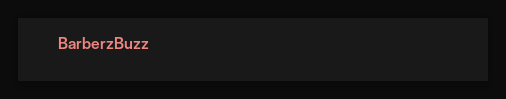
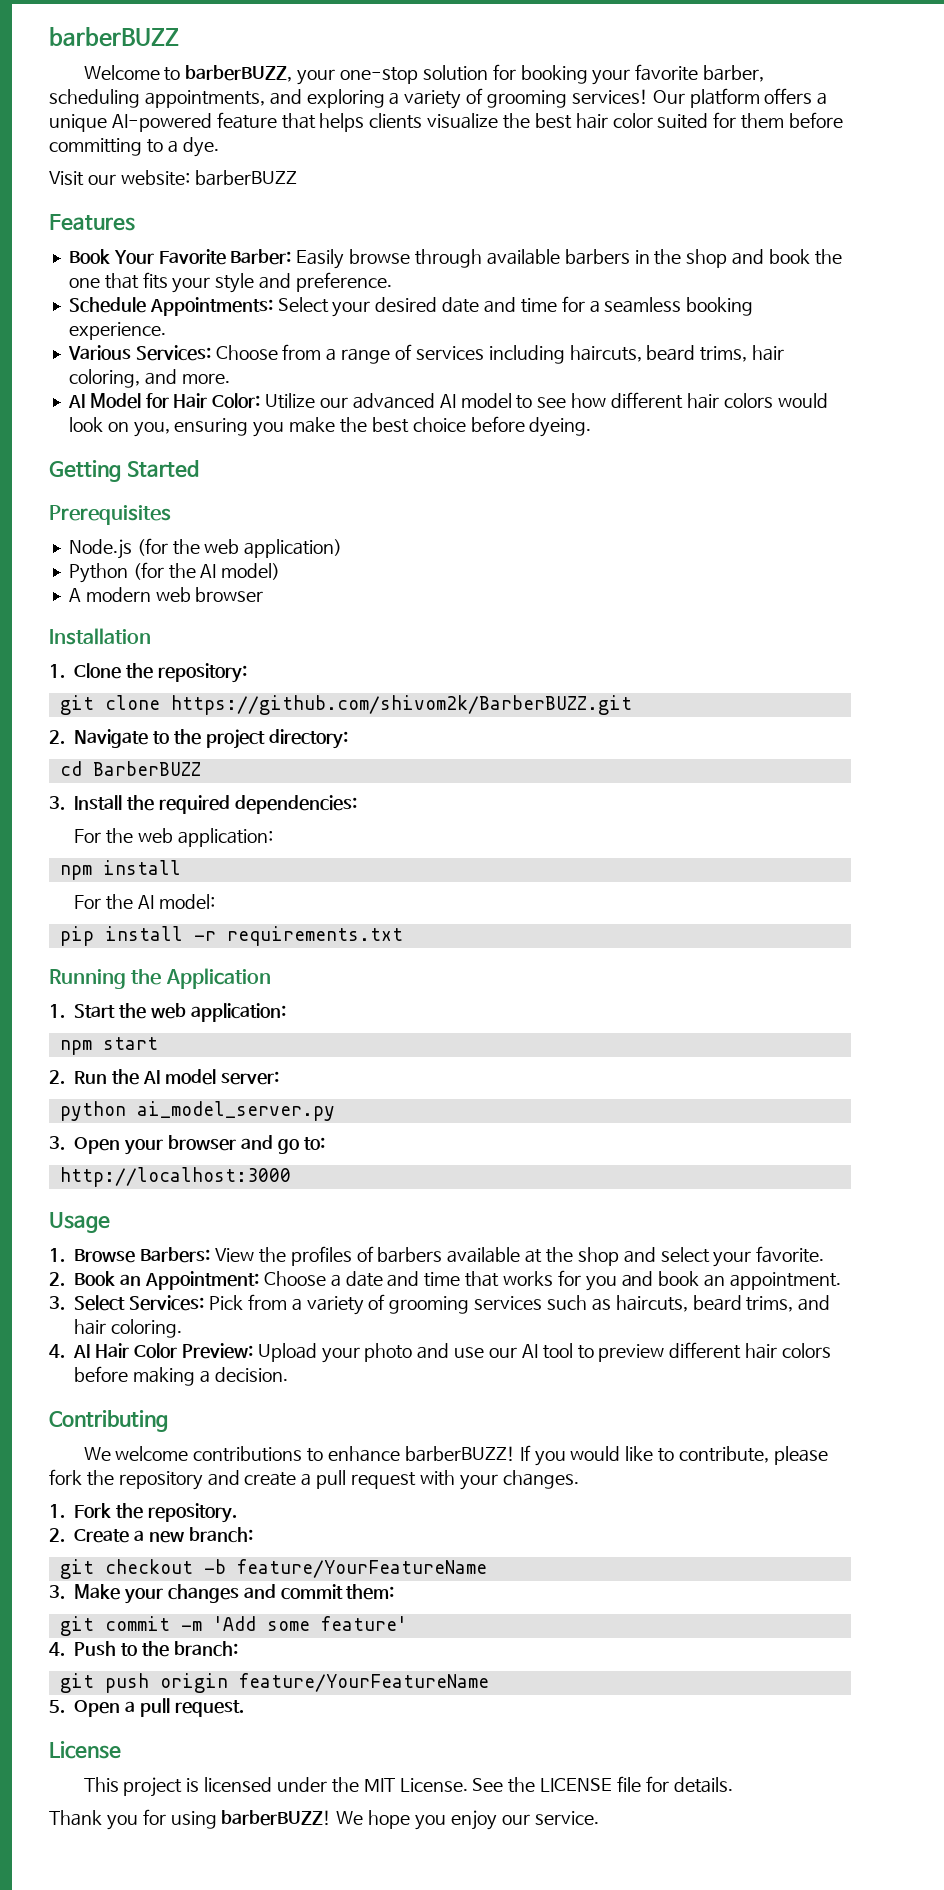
[58,37,149,49] BarberzBuzz -> [49,27,179,47] [83,64,765,85] [49,88,828,109] [49,112,844,132] [49,137,219,157] [49,170,297,186] [49,214,135,231] [68,249,842,269] [68,272,392,293] [68,296,754,317] [68,322,166,340] [67,344,785,364] [68,369,230,388] [67,392,828,409] [68,416,592,437] [49,460,199,482] [49,505,171,525] [68,538,343,559] [68,562,281,583] [68,587,264,602] [49,628,151,645] [49,663,247,683] [59,695,632,715] [49,729,348,749] [59,761,201,776] [49,795,357,814] [74,828,273,847] [59,860,181,880] [74,894,215,910] [59,926,403,946] [49,968,271,989] [49,1003,286,1022] [59,1037,158,1055] [49,1069,279,1085] [59,1101,335,1121] [49,1135,325,1155] [59,1167,291,1187] [49,1212,110,1233] [49,1246,825,1267] [49,1270,842,1291] [49,1294,831,1315] [74,1319,183,1338] [49,1342,831,1363] [74,1366,288,1386] [49,1410,168,1432] [83,1445,828,1466] [49,1469,579,1490] [49,1503,237,1523] [49,1527,253,1543] [59,1559,487,1579] [49,1584,395,1604] [59,1616,407,1636] [49,1641,238,1657] [59,1673,489,1693] [49,1698,244,1717] [49,1741,121,1759] [83,1776,733,1797] [49,1809,599,1830] barberBUZZ // Welcome to barberBUZZ, your one-stop solution for booking your favorite barber, scheduling appointments, and exploring a variety of grooming services! Our platform offers a unique AI-powered feature that helps clients visualize the best hair color suited for them before committing to a dye. // Visit our website: barberBUZZ // Features // Book Your Favorite Barber: Easily browse through available barbers in the shop and book the one that fits your style and preference. // Schedule Appointments: Select your desired date and time for a seamless booking experience. // Various Services: Choose from a range of services including haircuts, beard trims, hair coloring, and more. // AI Model for Hair Color: Utilize our advanced AI model to see how different hair colors would look on you, ensuring you make the best choice before dyeing. // Getting Started // Prerequisites // Node.js (for the web application) // Python (for the AI model) // A modern web browser // Installation // 1. Clone the repository: // git clone https://github.com/shivom2k/BarberBUZZ.git // 2. Navigate to the project directory: // cd BarberBUZZ // 3. Install the required dependencies: // For the web application: // npm install // For the AI model: // pip install -r requirements.txt // Running the Application // 1. Start the web application: // npm start // 2. Run the AI model server: // python ai_model_server.py // 3. Open your browser and go to: // http://localhost:3000 // Usage // 1. Browse Barbers: View the profiles of barbers available at the shop and select your favorite. // 2. Book an Appointment: Choose a date and time that works for you and book an appointment. // 3. Select Services: Pick from a variety of grooming services such as haircuts, beard trims, and hair coloring. // 4. AI Hair Color Preview: Upload your photo and use our AI tool to preview different hair colors before making a decision. // Contributing // We welcome contributions to enhance barberBUZZ! If you would like to contribute, please fork the repository and create a pull request with your changes. // 1. Fork the repository. // 2. Create a new branch: // git checkout -b feature/YourFeatureName // 3. Make your changes and commit them: // git commit -m 'Add some feature' // 4. Push to the branch: // git push origin feature/YourFeatureName // 5. Open a pull request. // License // This project is licensed under the MIT License. See the LICENSE file for details. // Thank you for using barberBUZZ! We hope you enjoy our service.

